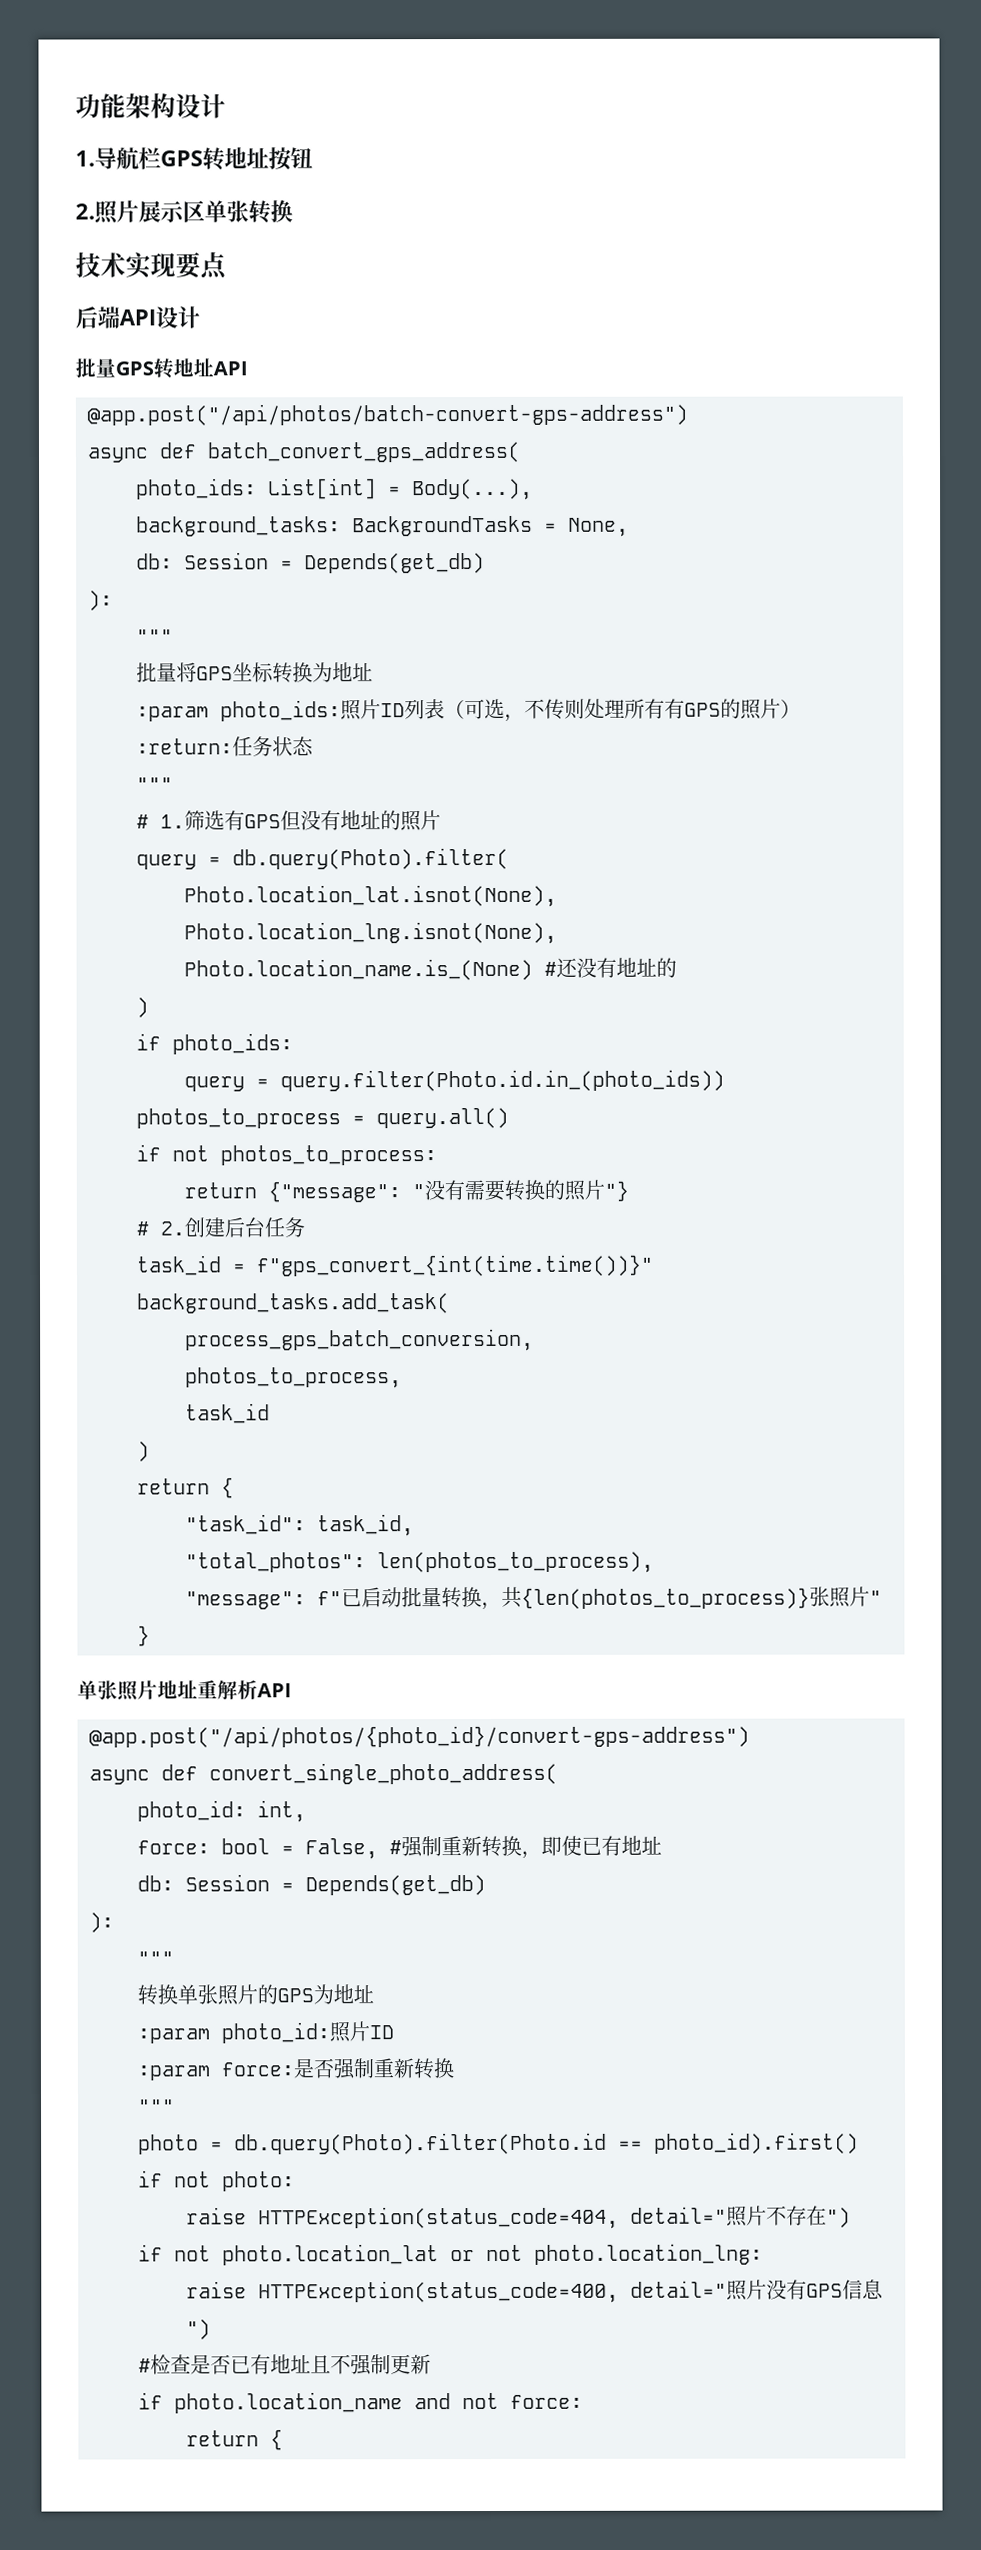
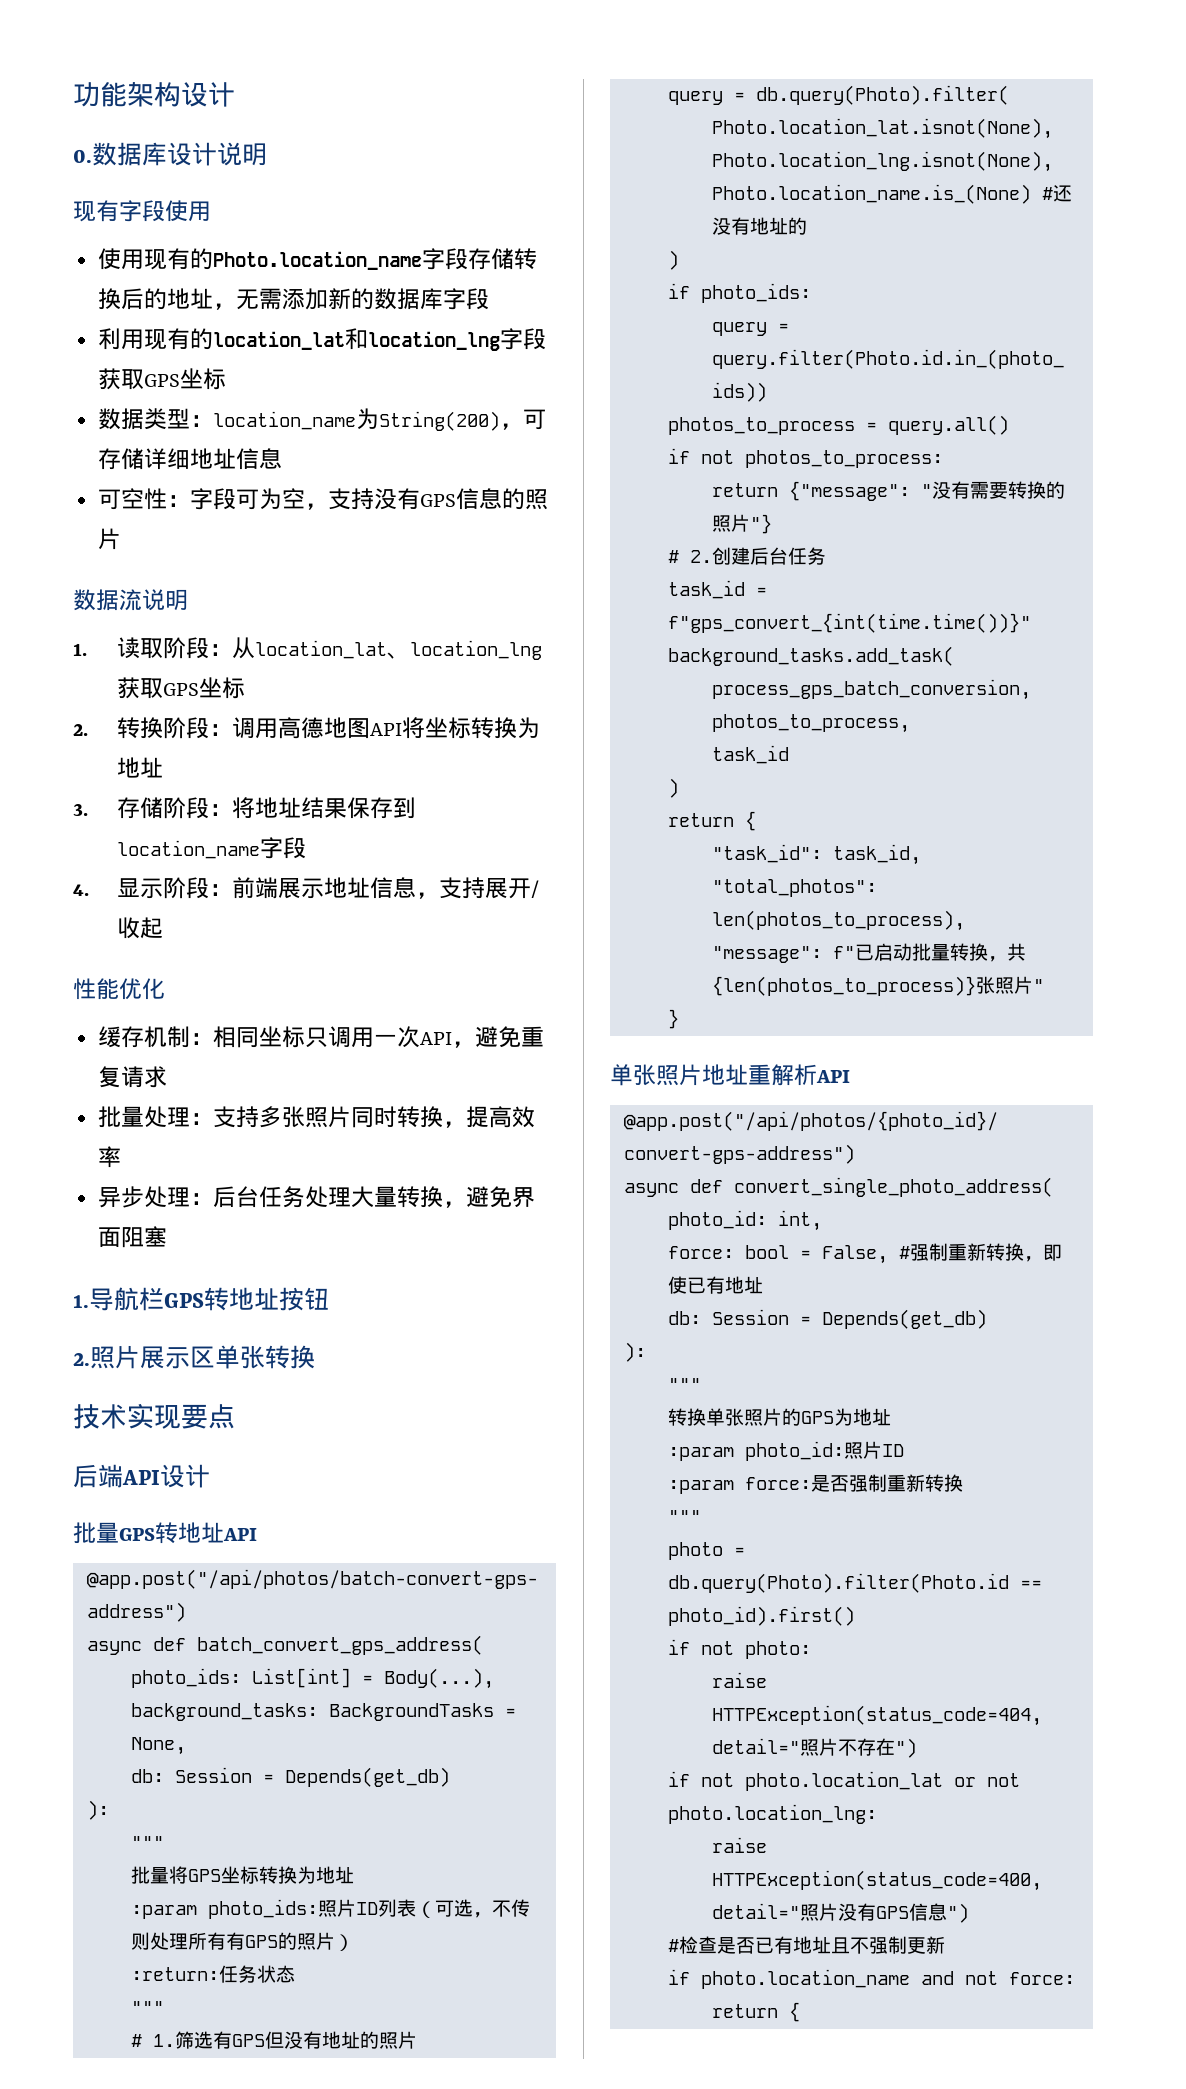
(226, 106) none -> [73,142,267,166] [73,200,211,222] [98,248,538,270] [98,288,490,310] [98,328,547,351] [98,368,227,390] [98,408,547,431] [98,448,283,470] [98,488,549,510] [98,528,122,550] [73,589,188,611] [73,637,543,660] [117,677,246,699] [73,717,541,739] [117,757,164,778] [73,797,417,819] [117,837,307,859] [73,877,540,899] [117,917,164,939] [73,978,165,1000] [98,1026,545,1048] [98,1066,168,1088] [98,1106,536,1128] [98,1146,122,1168] [98,1186,536,1208] [98,1226,168,1248] // 0.数据库设计说明 // 现有字段使用 // 使用现有的Photo.location_name字段存储转换后的地址，无需添加新的数据库字段 // 利用现有的location_lat和location_lng字段获取GPS坐标 // 数据类型：location_name为String(200)，可存储详细地址信息 // 可空性：字段可为空，支持没有GPS信息的照片 // 数据流说明 // 1.读取阶段：从location_lat、location_lng获取GPS坐标 // 2.转换阶段：调用高德地图API将坐标转换为地址 // 3.存储阶段：将地址结果保存到location_name字段 // 4.显示阶段：前端展示地址信息，支持展开/收起 // 性能优化 // 缓存机制：相同坐标只调用一次API，避免重复请求 // 批量处理：支持多张照片同时转换，提高效率 // 异步处理：后台任务处理大量转换，避免界面阻塞

